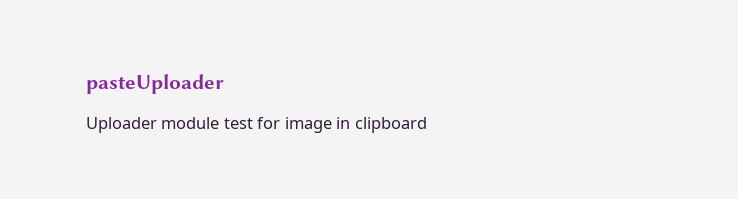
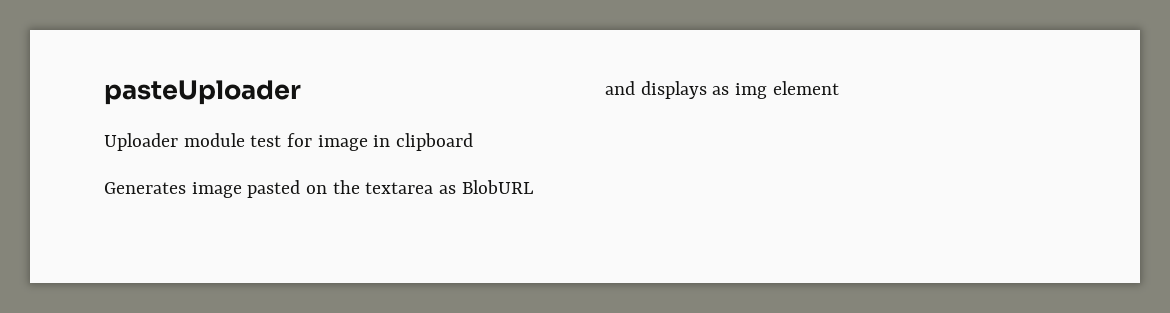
(427, 125) none -> [104,180,533,198] [605,81,839,99] // Generates image pasted on the textarea as BlobURL and displays as img element

